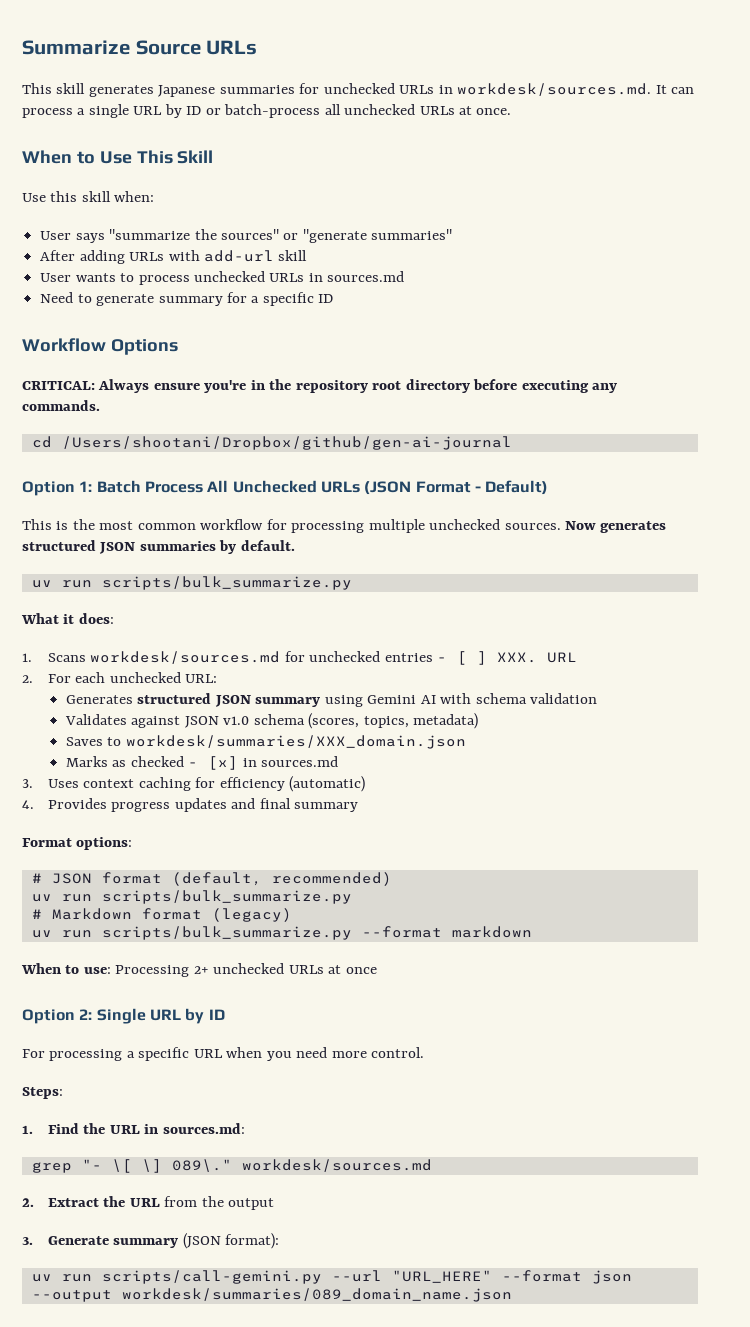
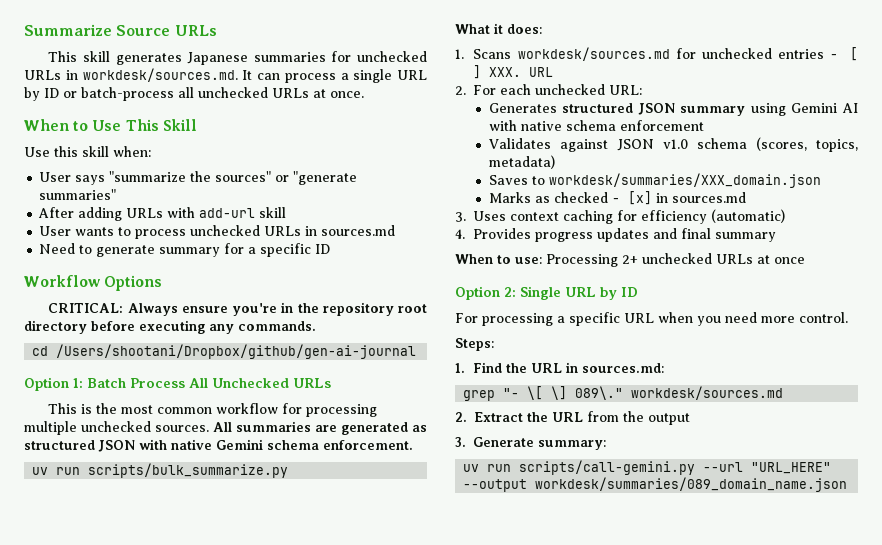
[364,480,549,495] (JSON Format - Default) -> (331, 383) none
[565,521,667,533] [22,540,295,554] Now generates structured JSON summaries by default. -> [213,421,427,435] [24,439,413,452] All summaries are generated as structured JSON with native Gemini schema enforcement.
[475,693,598,704] schema validation -> [520,120,704,131] native schema enforcement
[22,837,133,850] [31,872,392,886] [31,890,352,904] [31,908,292,922] [31,926,532,940] // Format options: // # JSON format (default, recommended) // uv run scripts/bulk_summarize.py // # Markdown format (legacy) // uv run scripts/bulk_summarize.py --format markdown -> (777, 237) none
[113,1233,280,1249] summary (JSON format): -> [538,440,607,450] summary:
[501,1270,632,1284] --format json -> (832, 468) none

